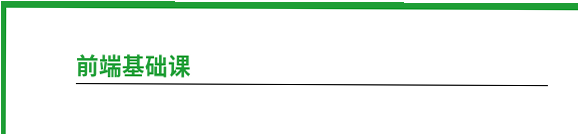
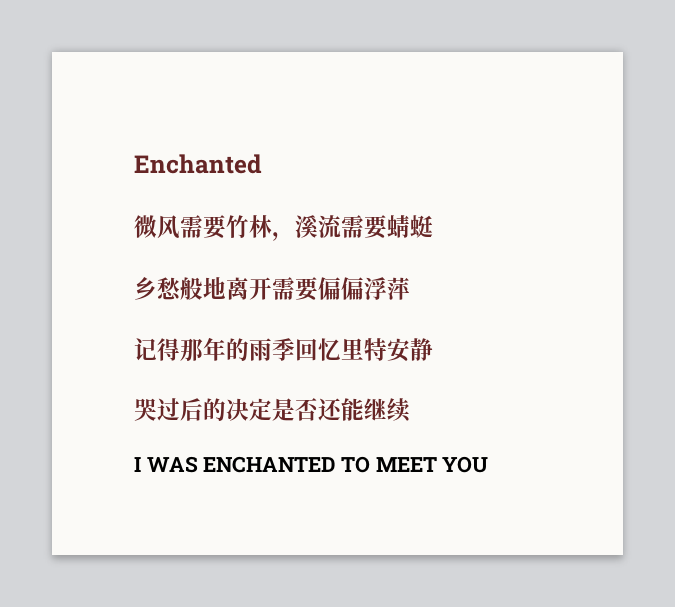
[75,54,192,78] 前端基础课 -> [134,154,262,174] [134,215,433,241] [134,276,410,301] [134,337,433,362] [134,398,411,422] [134,456,489,473] Enchanted // 微风需要竹林，溪流需要蜻蜓 // 乡愁般地离开需要偏偏浮萍 // 记得那年的雨季回忆里特安静 // 哭过后的决定是否还能继续 // I WAS ENCHANTED TO MEET YOU

